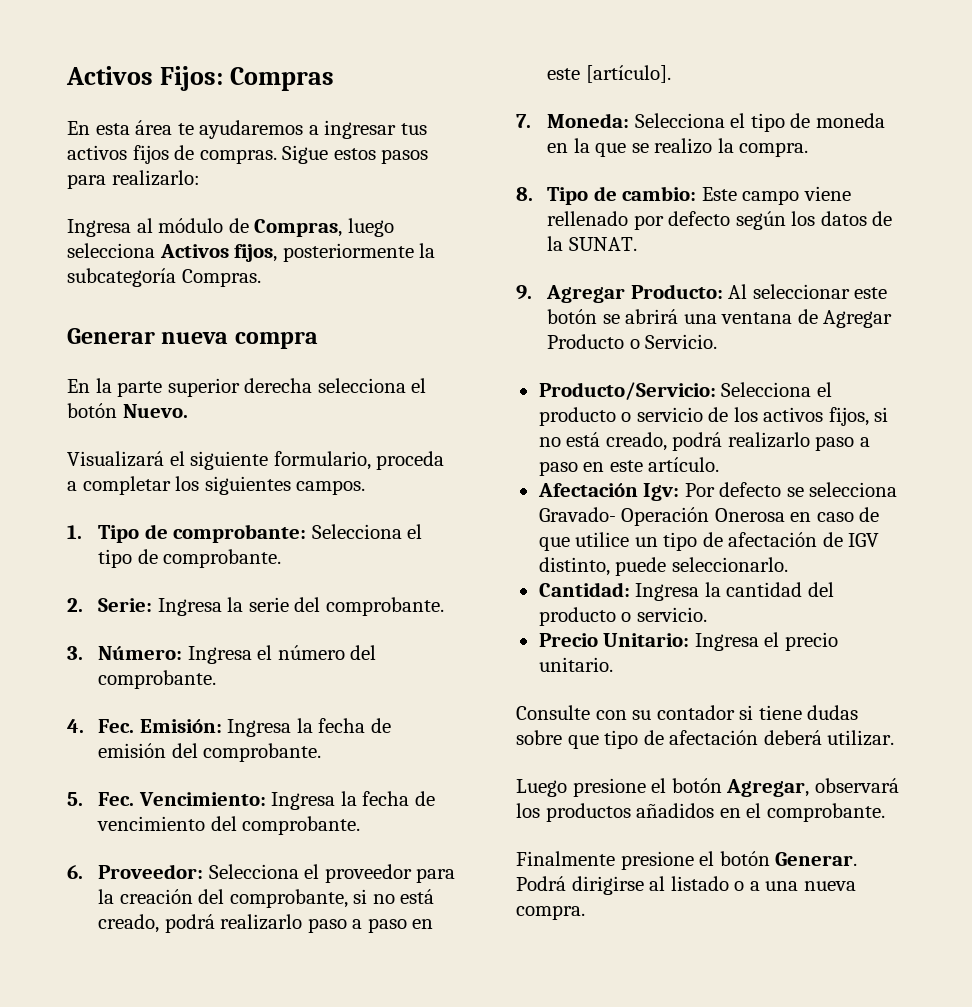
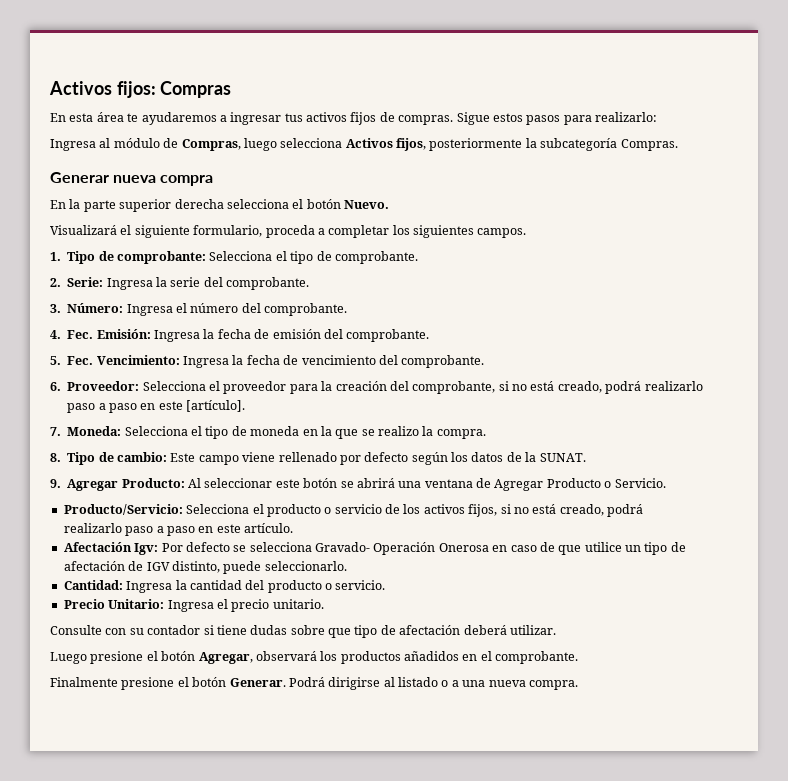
[66,66,224,91] Activos Fijos: -> [49,81,156,98] Activos fijos:

